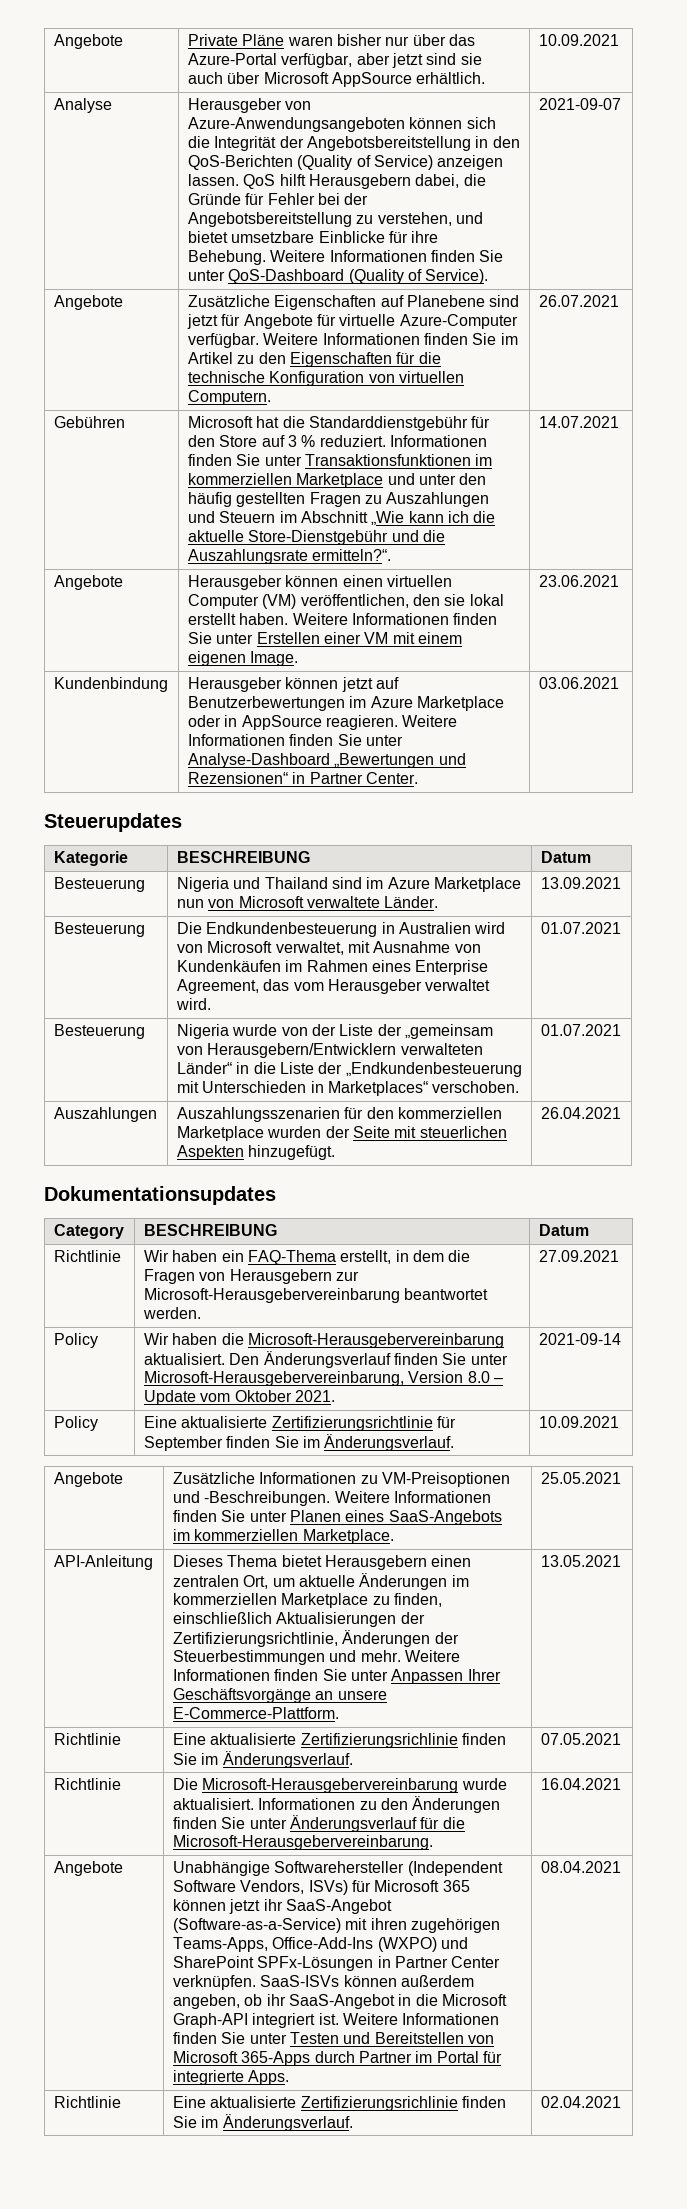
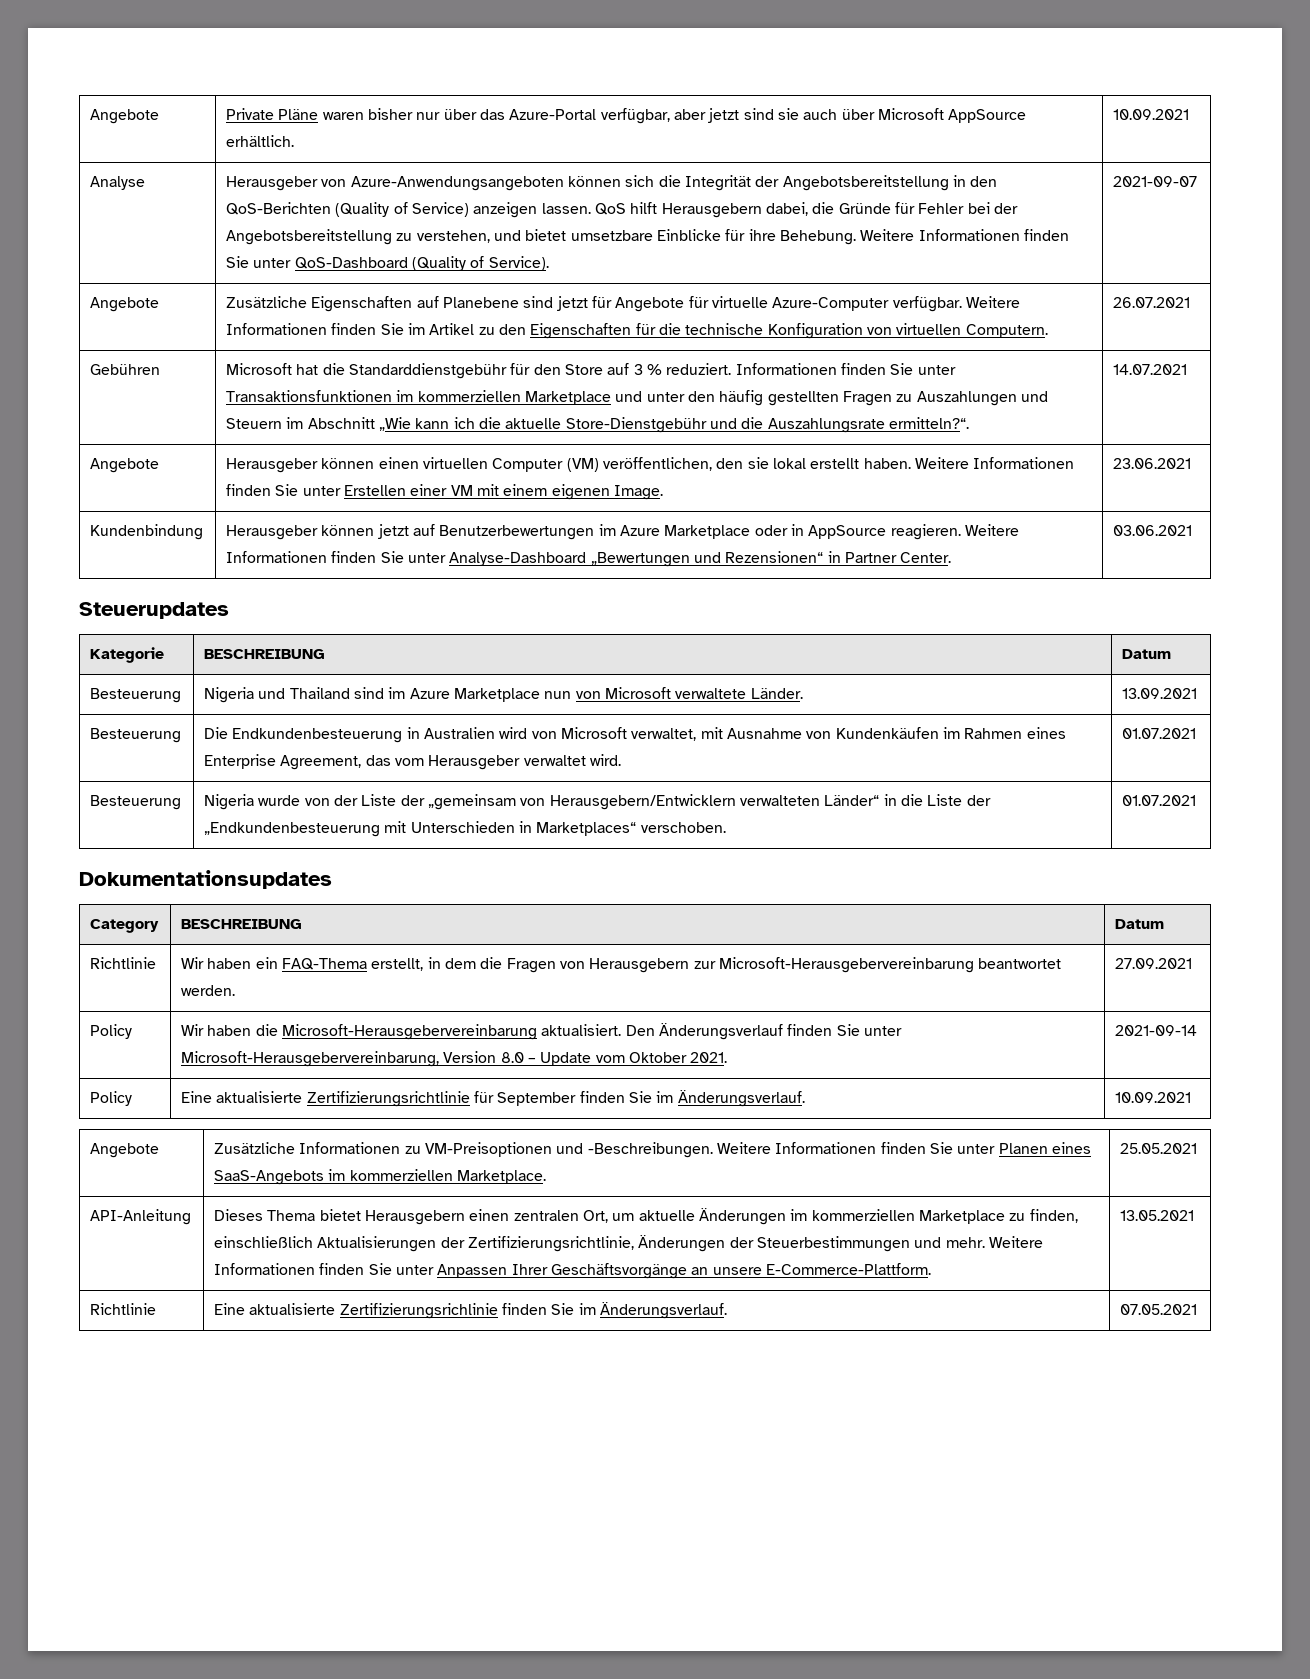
[53,1107,157,1122] [176,1107,502,1122] [176,1126,507,1141] [176,1145,336,1160] [540,1107,621,1119] // Auszahlungen | Auszahlungsszenarien für den kommerziellen Marketplace wurden der Seite mit steuerlichen Aspekten hinzugefügt. | 26.04.2021 -> (1197, 800) none
[53,1778,121,1790] [172,1778,507,1793] [172,1796,501,1813] [172,1815,465,1832] [172,1835,433,1850] [540,1778,621,1790] [53,1861,123,1876] [172,1861,503,1876] [172,1880,470,1895] [172,1899,392,1914] [172,1918,500,1933] [172,1937,468,1952] [172,1956,501,1971] [172,1975,474,1990] [172,1994,507,2009] [172,2013,500,2028] [172,2032,494,2044] [172,2051,502,2066] [172,2070,290,2085] [540,1861,621,1873] [53,2096,121,2108] [172,2096,506,2111] [172,2114,353,2131] [540,2096,621,2108] // Richtlinie | Die Microsoft-Herausgebervereinbarung wurde aktualisiert. Informationen zu den Änderungen finden Sie unter Änderungsverlauf für die Microsoft-Herausgebervereinbarung. | 16.04.2021 // Angebote | Unabhängige Softwarehersteller (Independent Software Vendors, ISVs) für Microsoft 365 können jetzt ihr SaaS-Angebot (Software-as-a-Service) mit ihren zugehörigen Teams-Apps, Office-Add-Ins (WXPO) und SharePoint SPFx-Lösungen in Partner Center verknüpfen. SaaS-ISVs können außerdem angeben, ob ihr SaaS-Angebot in die Microsoft Graph-API integriert ist. Weitere Informationen finden Sie unter Testen und Bereitstellen von Microsoft 365-Apps durch Partner im Portal für integrierte Apps. | 08.04.2021 // Richtlinie | Eine aktualisierte Zertifizierungsrichlinie finden Sie im Änderungsverlauf. | 02.04.2021 -> (1198, 1309) none

